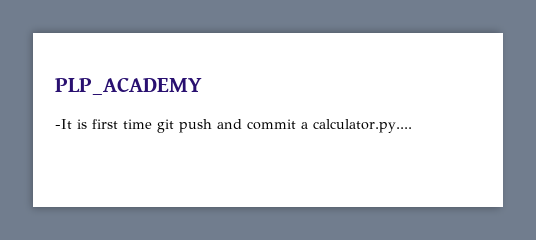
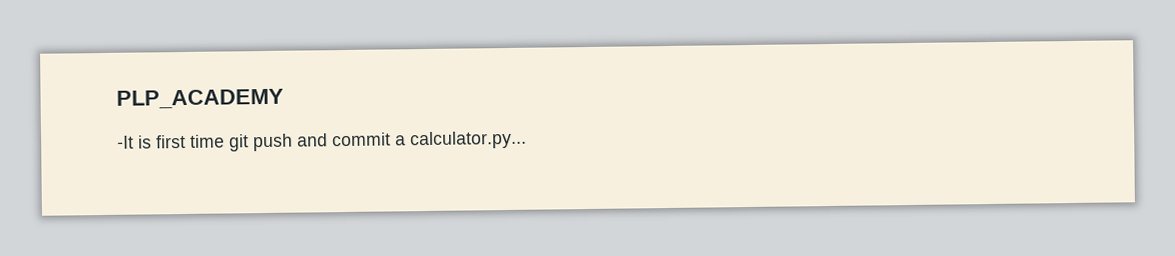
[313,119,412,133] calculator.py.... -> [410,130,527,150] calculator.py...

